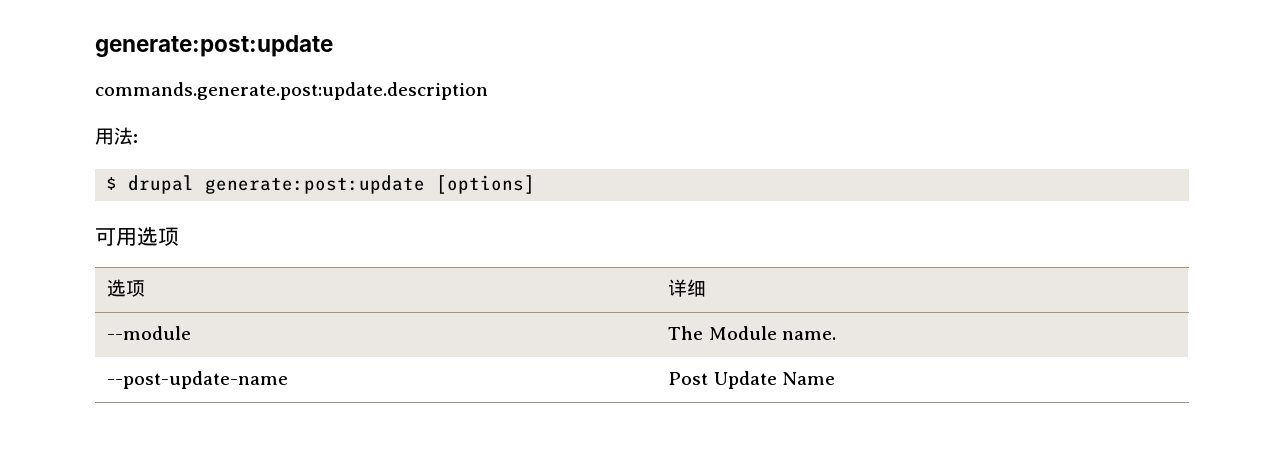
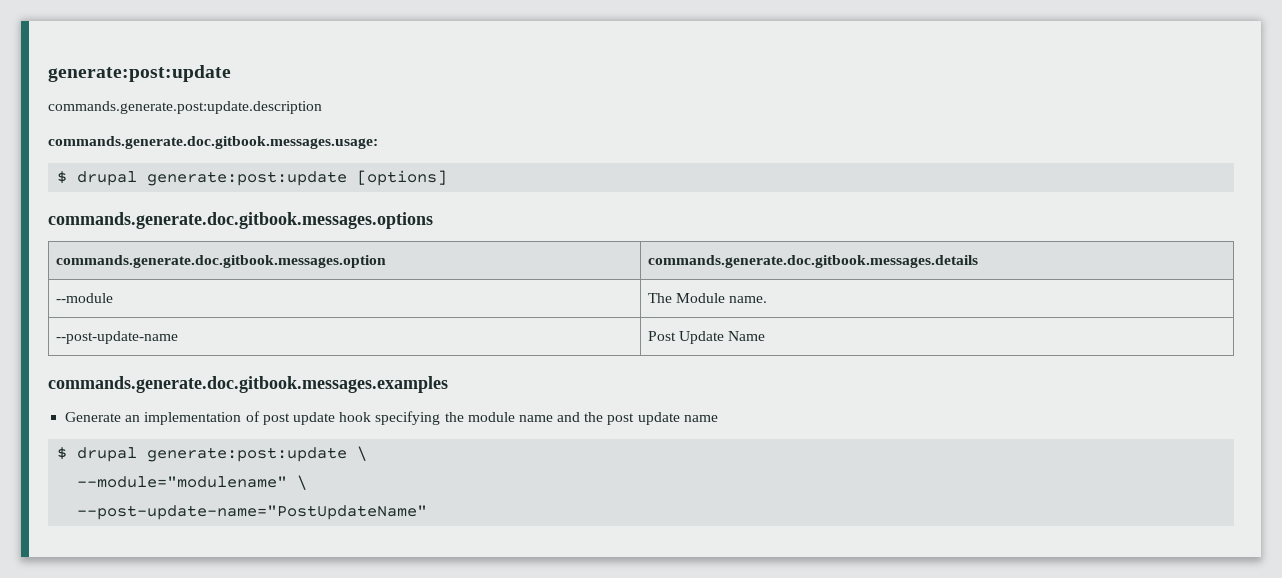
[95,127,138,145] 用法: -> [48,136,378,149] commands.generate.doc.gitbook.messages.usage:
[95,227,179,246] [107,279,146,297] [668,279,707,297] 可用选项 // 选项 | 详细 -> [48,212,433,229] [55,255,386,268] [647,255,978,268] commands.generate.doc.gitbook.messages.options // commands.generate.doc.gitbook.messages.option | commands.generate.doc.gitbook.messages.details
(835, 378) none -> [48,376,448,393] [65,411,718,425] [57,446,368,462] [77,475,308,490] [77,505,428,520] // commands.generate.doc.gitbook.messages.examples // Generate an implementation of post update hook specifying the module name and the post update name // $ drupal generate:post:update \ // --module="modulename" \ // --post-update-name="PostUpdateName"

